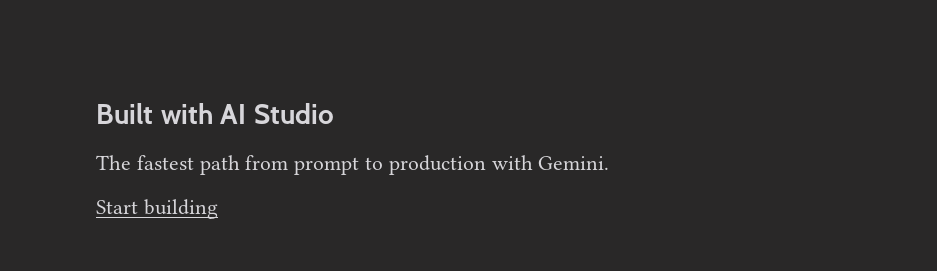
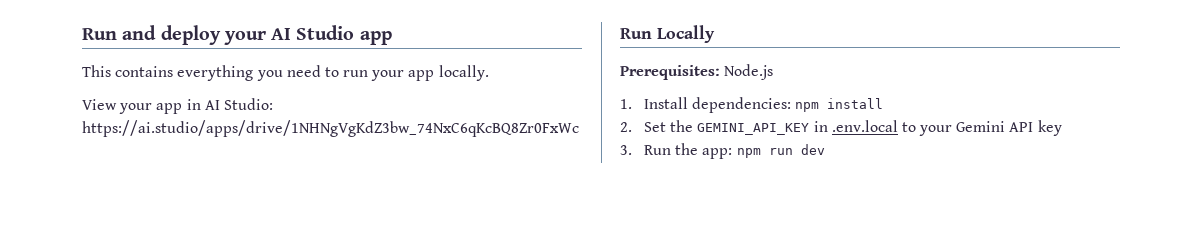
[96,103,334,124] [96,155,610,175] [96,199,218,219] Built with AI Studio // The fastest path from prompt to production with Gemini. // Start building -> [82,25,392,45] [82,65,489,81] [82,98,273,114] [82,120,579,137] [620,25,715,43] [620,64,774,80] [620,97,884,113] [620,120,1062,136] [620,143,825,159] Run and deploy your AI Studio app // This contains everything you need to run your app locally. // View your app in AI Studio: https://ai.studio/apps/drive/1NHNgVgKdZ3bw_74NxC6qKcBQ8Zr0FxWc // Run Locally // Prerequisites: Node.js // 1. Install dependencies: npm install // 2. Set the GEMINI_API_KEY in .env.local to your Gemini API key // 3. Run the app: npm run dev

